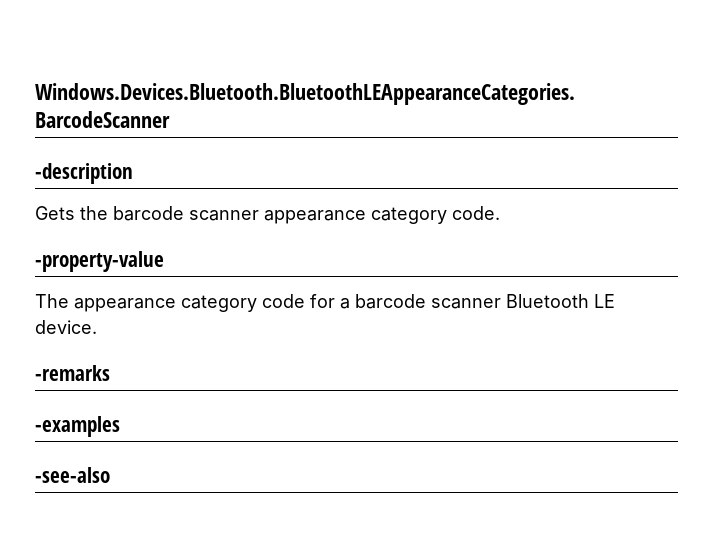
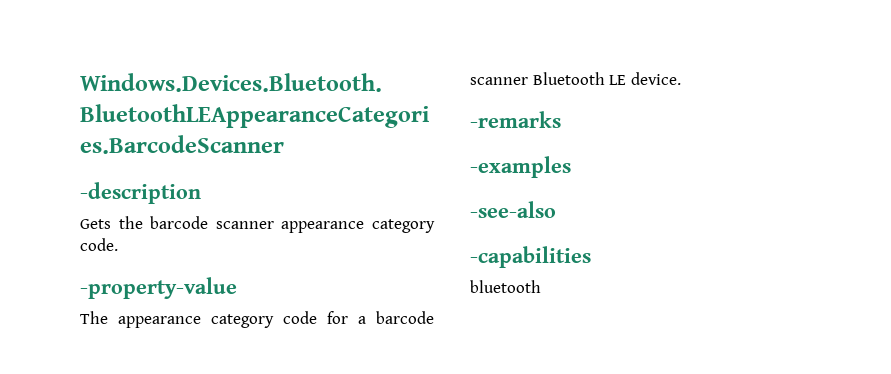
(110, 475) none -> [470,246,591,268] [470,280,541,293] // -capabilities // bluetooth

